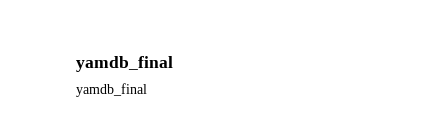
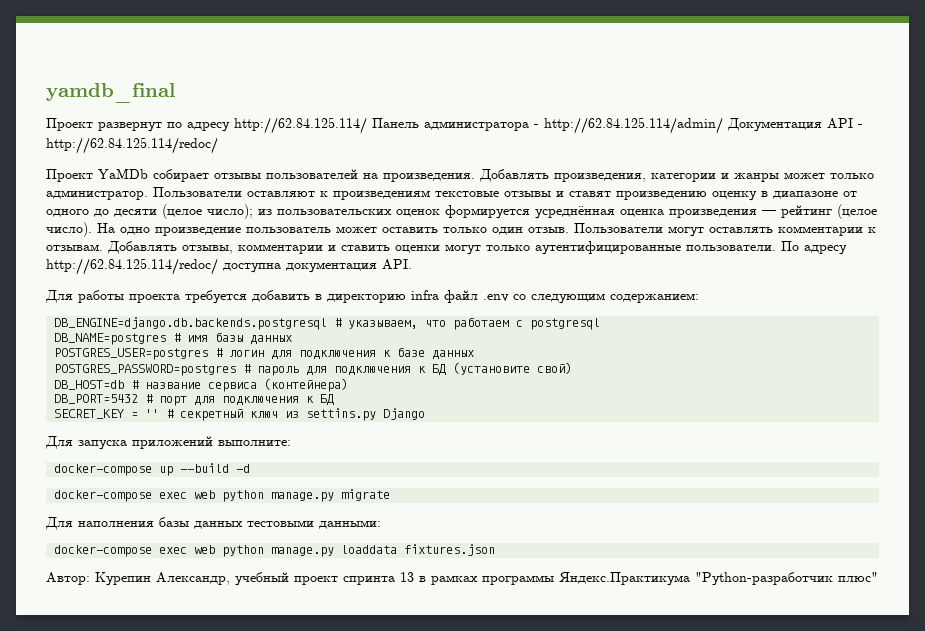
[76,83,147,97] yamdb_final -> [46,117,863,134] [46,137,218,154] [46,168,874,182] [46,187,857,201] [46,204,877,219] [46,222,876,237] [46,241,847,255] [46,258,412,275] [45,290,699,304] [54,317,601,330] [54,332,293,345] [54,347,475,360] [54,362,573,376] [54,378,349,392] [54,394,335,406] [54,408,426,421] [45,436,291,450] [54,463,251,476] [54,489,391,502] [45,517,381,530] [54,544,496,557] [46,572,878,586] Проект развернут по адресу http://62.84.125.114/ Панель администратора - http://62.84.125.114/admin/ Документация API - http://62.84.125.114/redoc/ // Проект YaMDb собирает отзывы пользователей на произведения. Добавлять произведения, категории и жанры может только администратор. Пользователи оставляют к произведениям текстовые отзывы и ставят произведению оценку в диапазоне от одного до десяти (целое число); из пользовательских оценок формируется усреднённая оценка произведения — рейтинг (целое число). На одно произведение пользователь может оставить только один отзыв. Пользователи могут оставлять комментарии к отзывам. Добавлять отзывы, комментарии и ставить оценки могут только аутентифицированные пользователи. По адресу http://62.84.125.114/redoc/ доступна документация API. // Для работы проекта требуется добавить в директорию infra файл .env со следующим содержанием: // DB_ENGINE=django.db.backends.postgresql # указываем, что работаем с postgresql // DB_NAME=postgres # имя базы данных // POSTGRES_USER=postgres # логин для подключения к базе данных // POSTGRES_PASSWORD=postgres # пароль для подключения к БД (установите свой) // DB_HOST=db # название сервиса (контейнера) // DB_PORT=5432 # порт для подключения к БД // SECRET_KEY = '' # секретный ключ из settins.py Django // Для запуска приложений выполните: // docker-compose up --build -d // docker-compose exec web python manage.py migrate // Для наполнения базы данных тестовыми данными: // docker-compose exec web python manage.py loaddata fixtures.json // Автор: Курепин Александр, учебный проект спринта 13 в рамках программы Яндекс.Практикума "Python-разработчик плюс"

